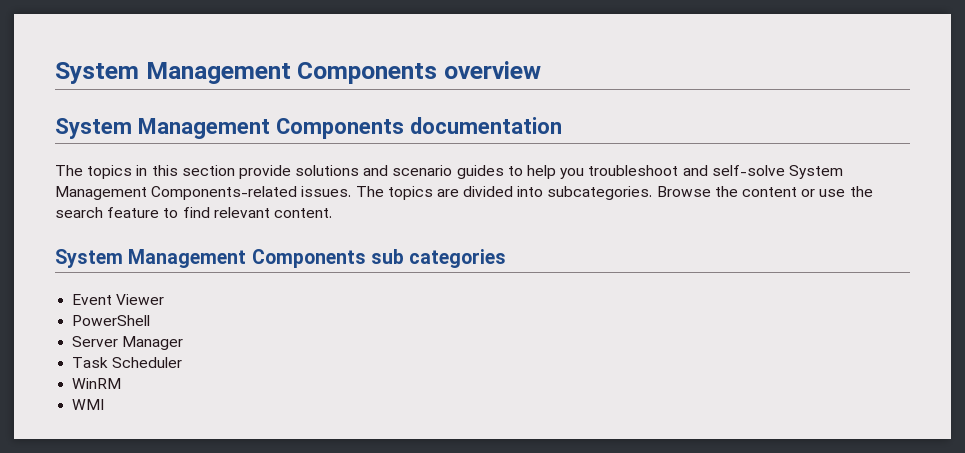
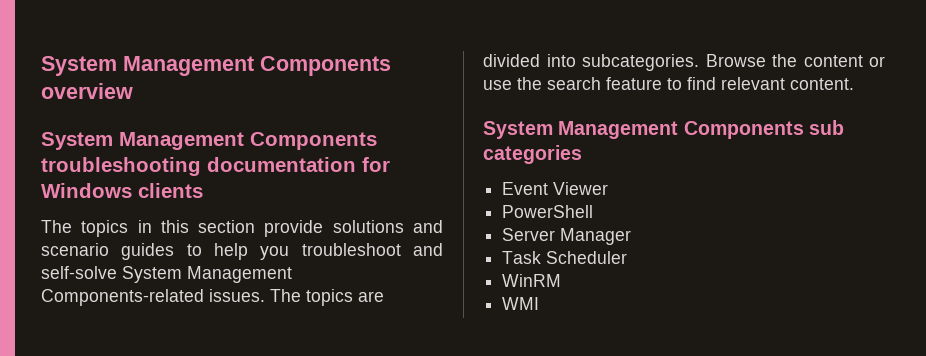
(404, 128) none -> [41,157,201,176] troubleshooting
(562, 125) none -> [362,157,390,172] [41,183,203,198] for Windows clients

